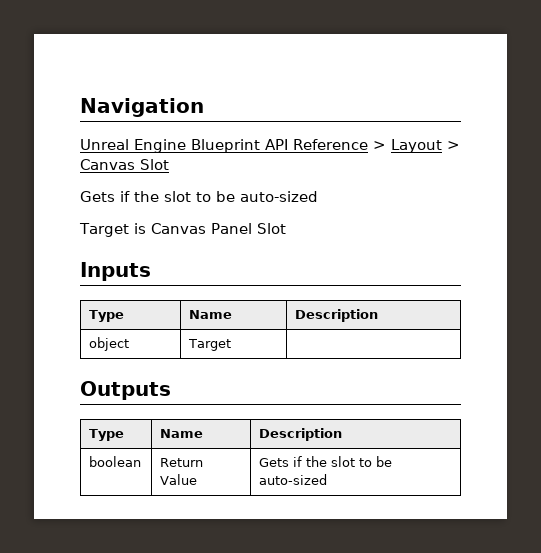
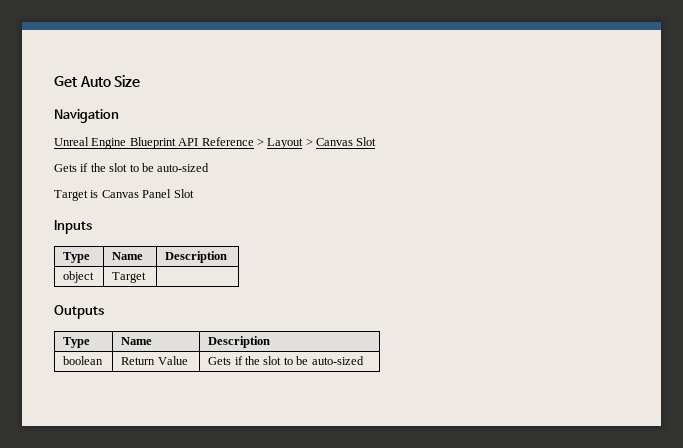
(80, 107) none -> [54,75,141,87] Get Auto Size //

